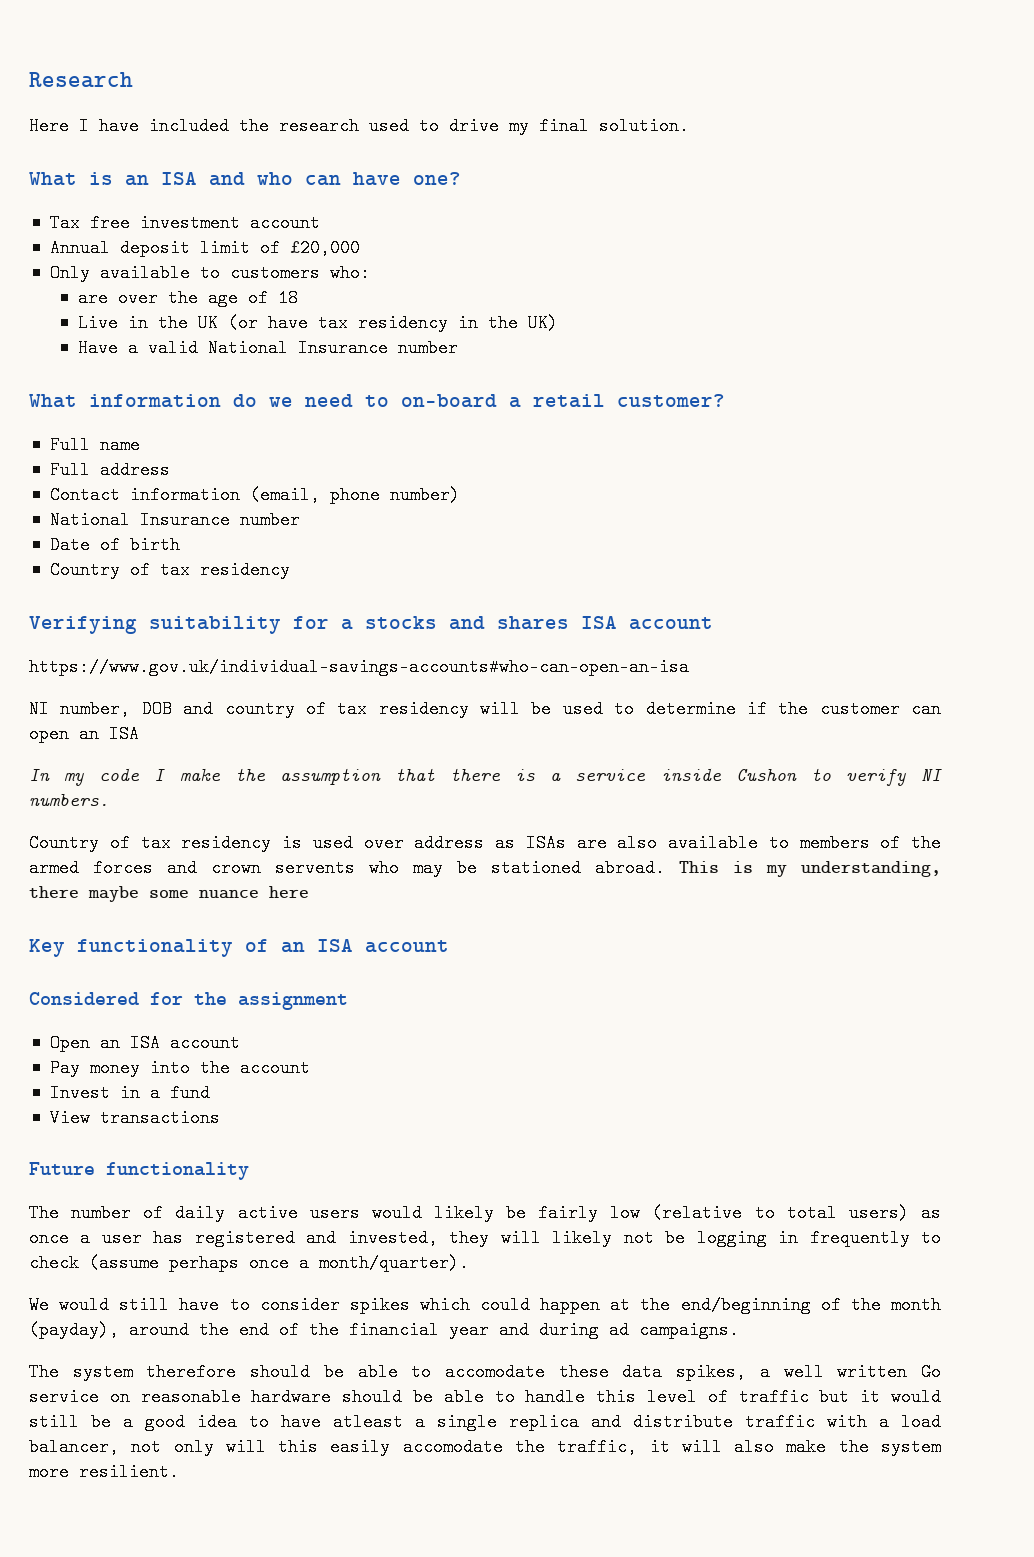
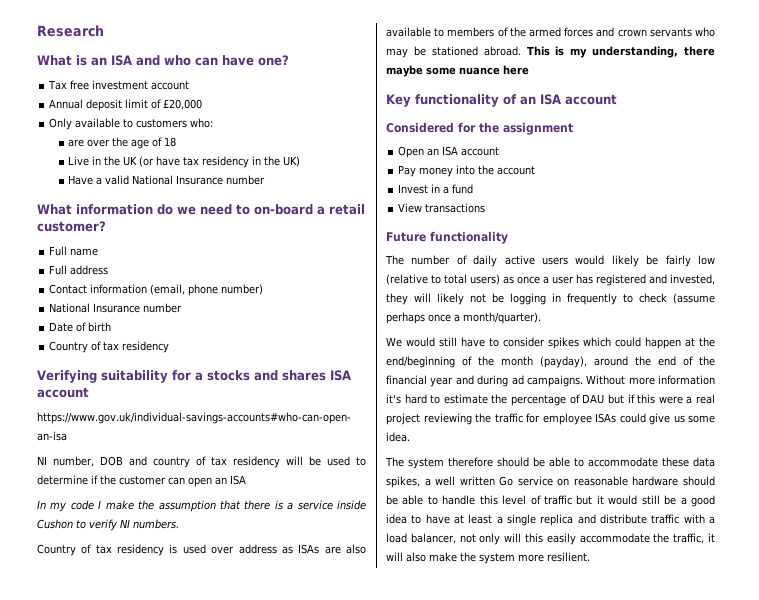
[29,117,689,135] // Here I have included the research used to drive my final solution. -> (104, 31) none
[275,859,355,877] servents -> [649,28,692,37] servants
(739, 1330) none -> [586,375,715,385] [386,394,715,406] [386,413,715,425] [386,432,410,442] Without more information it's hard to estimate the percentage of DAU but if this were a real project reviewing the traffic for employee ISAs could give us some idea.
[445,1363,545,1381] accomodate -> [588,457,658,467] accommodate
[333,1413,403,1431] atleast -> [454,514,493,524] at least
[402,1438,503,1456] accomodate -> [579,533,650,543] accommodate

